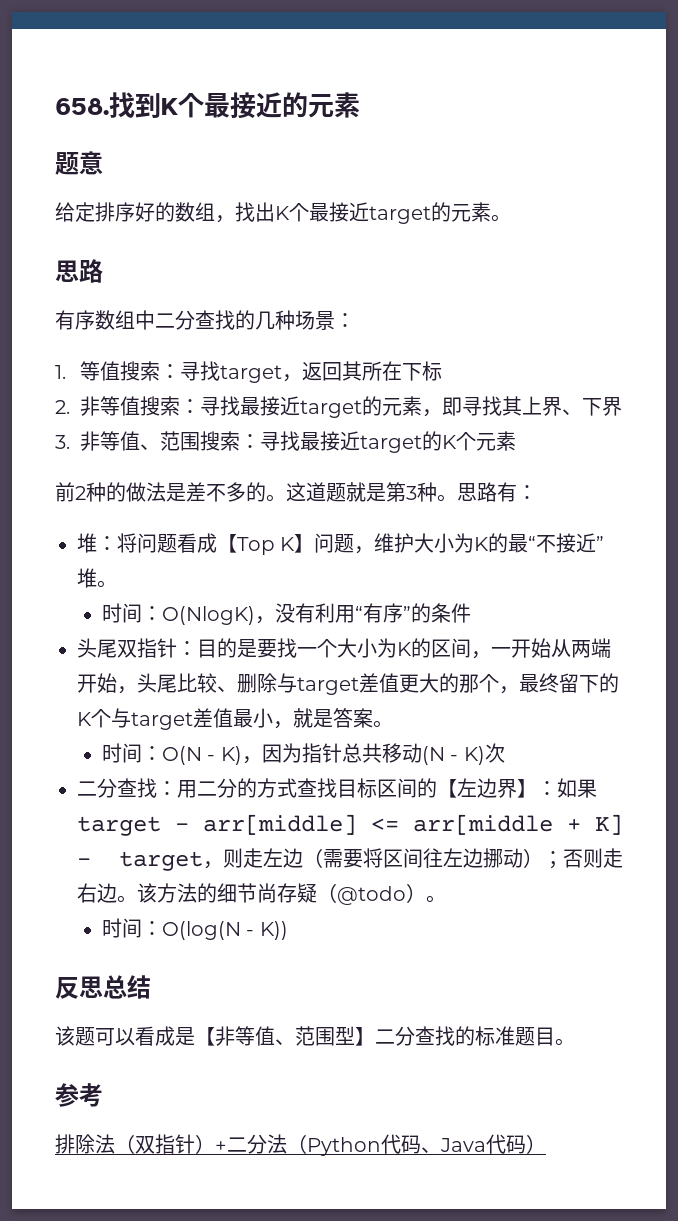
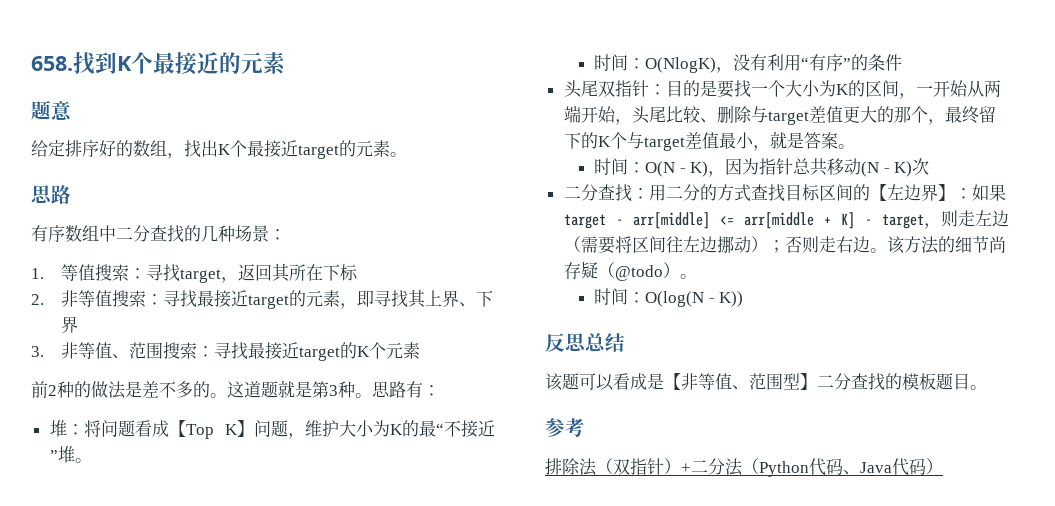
[475,1026,515,1046] 标准 -> [902,373,936,390] 模板

